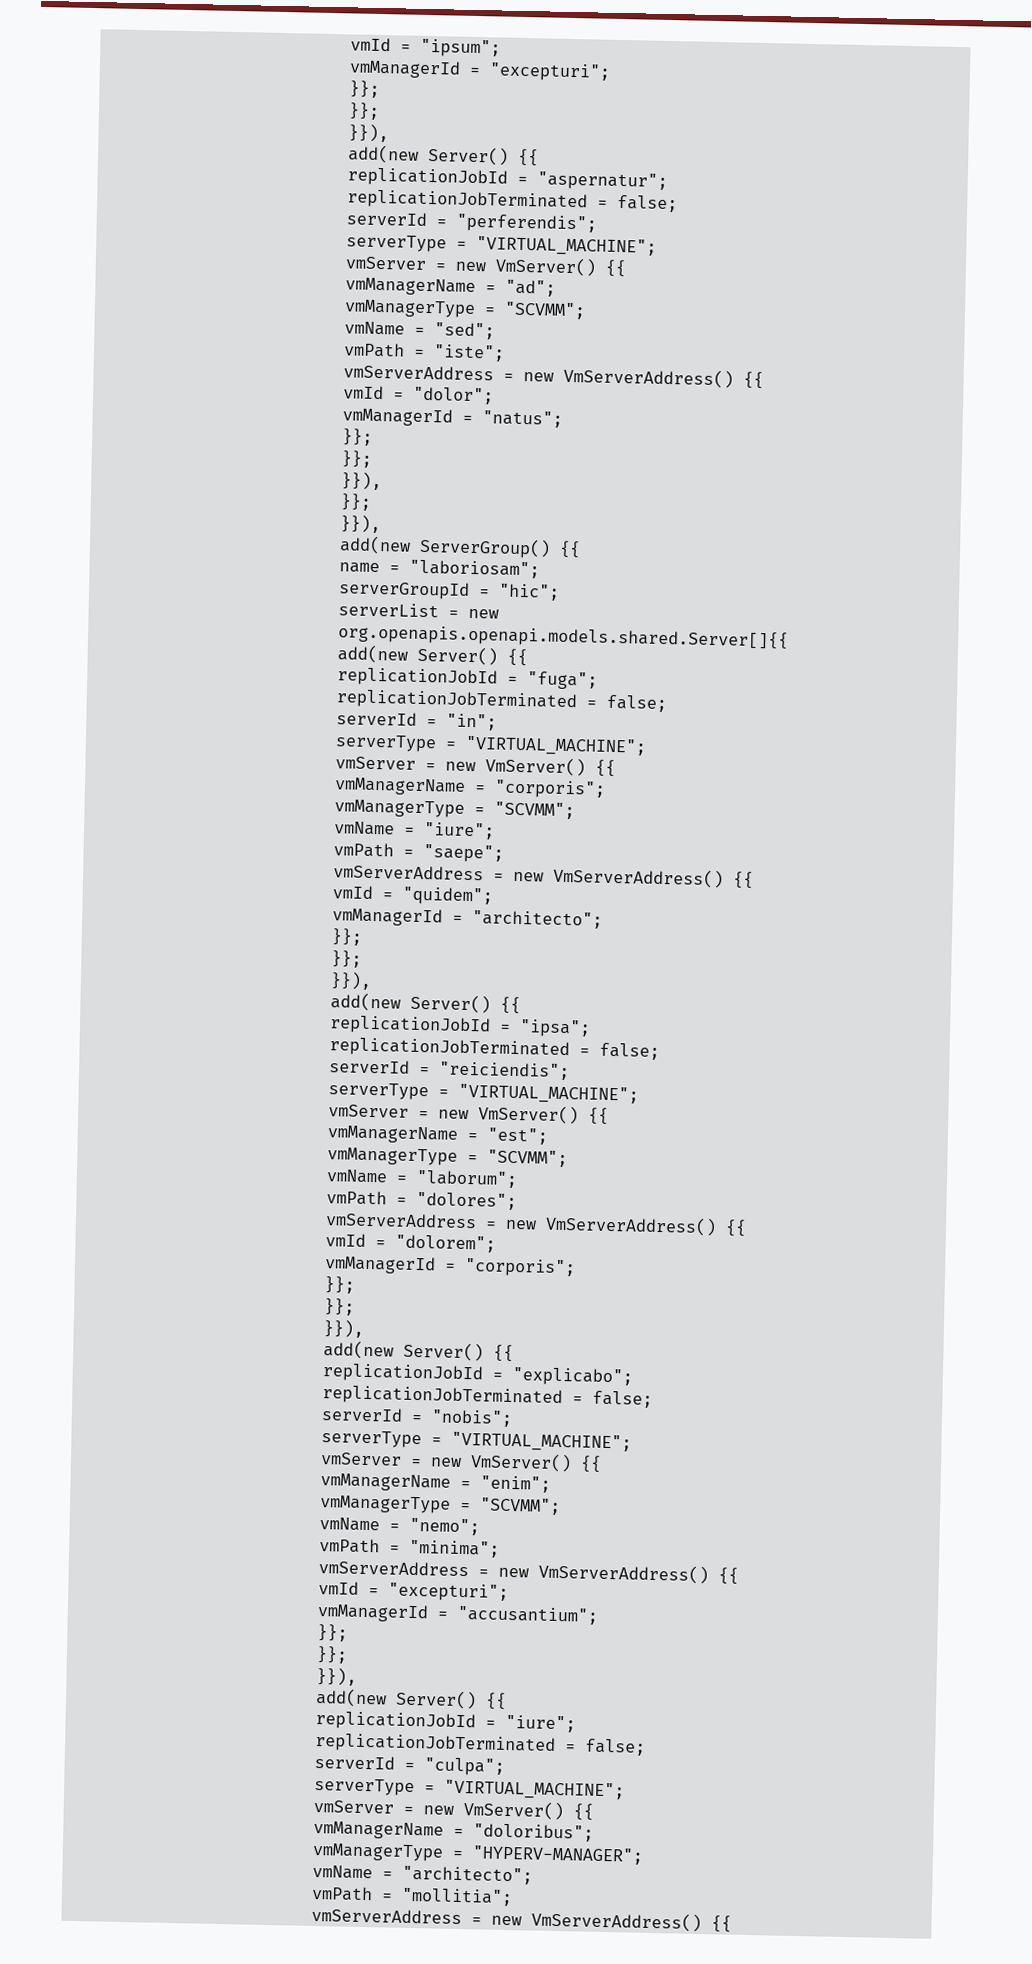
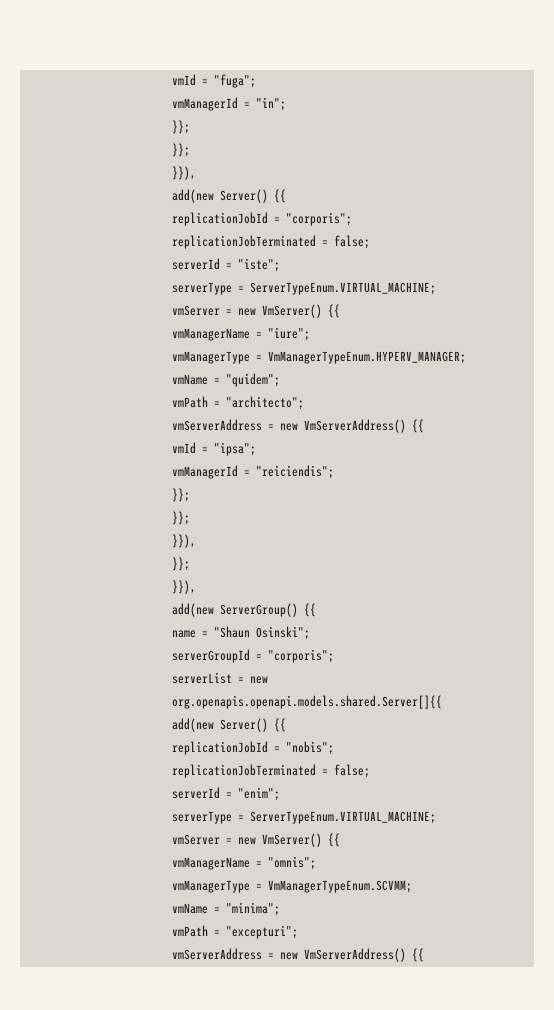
[349,37,501,58] [348,59,611,82] [348,80,380,98] [347,102,380,120] [347,123,389,143] [346,144,539,167] [346,167,668,191] [346,189,678,213] [345,211,597,234] [345,234,657,257] [344,256,627,278] [344,277,556,297] [343,299,586,320] [343,321,495,340] [342,342,505,362] [342,364,764,390] [342,385,494,405] [341,407,563,428] vmId = "ipsum"; // vmManagerId = "excepturi"; // }}; // }}; // }}), // add(new Server() {{ // replicationJobId = "aspernatur"; // replicationJobTerminated = false; // serverId = "perferendis"; // serverType = "VIRTUAL_MACHINE"; // vmServer = new VmServer() {{ // vmManagerName = "ad"; // vmManagerType = "SCVMM"; // vmName = "sed"; // vmPath = "iste"; // vmServerAddress = new VmServerAddress() {{ // vmId = "dolor"; // vmManagerId = "natus"; -> [172,74,257,88] [172,97,287,111] [172,120,191,134] [172,143,191,157] [172,166,197,180] [172,189,287,203] [172,212,353,226] [172,235,371,249] [172,258,281,272] [172,282,437,295] [172,304,341,318] [172,327,311,341] [172,351,467,364] [172,373,281,387] [172,396,305,410] [172,419,425,433] [172,442,257,456] [172,465,335,479] vmId = "fuga"; // vmManagerId = "in"; // }}; // }}; // }}), // add(new Server() {{ // replicationJobId = "corporis"; // replicationJobTerminated = false; // serverId = "iste"; // serverType = ServerTypeEnum.VIRTUAL_MACHINE; // vmServer = new VmServer() {{ // vmManagerName = "iure"; // vmManagerType = VmManagerTypeEnum.HYPERV_MANAGER; // vmName = "quidem"; // vmPath = "architecto"; // vmServerAddress = new VmServerAddress() {{ // vmId = "ipsa"; // vmManagerId = "reiciendis";
[408,559,540,579] "laboriosam"; -> [214,626,311,640] "Shaun Osinski";
[497,583,560,601] "hic"; -> [268,649,335,663] "corporis";
[526,671,598,690] [335,689,667,713] [335,711,497,731] [334,734,647,757] [334,756,616,778] [333,777,606,799] [333,799,575,820] [333,821,495,840] [332,842,504,863] [332,864,754,889] [331,885,493,906] [331,907,603,929] [330,928,363,946] [330,950,362,968] [329,971,372,990] [329,992,521,1015] [328,1015,591,1038] [328,1037,660,1060] [328,1059,570,1081] [327,1082,639,1105] [327,1104,609,1125] [326,1125,548,1145] [326,1147,568,1168] [325,1169,518,1189] [325,1190,517,1211] [324,1212,747,1237] [324,1233,496,1253] [323,1255,576,1278] [323,1276,355,1294] [323,1298,355,1316] [322,1319,364,1338] [322,1340,514,1363] [321,1363,633,1387] [321,1385,653,1408] [320,1407,513,1428] [320,1430,632,1453] [319,1452,602,1473] [319,1473,551,1493] [318,1495,561,1516] [318,1517,480,1536] [318,1538,500,1558] [317,1560,739,1585] [317,1581,509,1602] [316,1603,598,1625] [316,1623,348,1642] [315,1645,348,1664] [315,1666,357,1686] [314,1687,507,1710] [314,1710,576,1733] [314,1732,646,1756] [313,1754,505,1776] [313,1777,625,1801] [312,1799,594,1821] [312,1820,594,1842] [311,1842,644,1865] [311,1864,533,1885] [310,1885,513,1907] [310,1907,732,1933] "fuga"; // replicationJobTerminated = false; // serverId = "in"; // serverType = "VIRTUAL_MACHINE"; // vmServer = new VmServer() {{ // vmManagerName = "corporis"; // vmManagerType = "SCVMM"; // vmName = "iure"; // vmPath = "saepe"; // vmServerAddress = new VmServerAddress() {{ // vmId = "quidem"; // vmManagerId = "architecto"; // }}; // }}; // }}), // add(new Server() {{ // replicationJobId = "ipsa"; // replicationJobTerminated = false; // serverId = "reiciendis"; // serverType = "VIRTUAL_MACHINE"; // vmServer = new VmServer() {{ // vmManagerName = "est"; // vmManagerType = "SCVMM"; // vmName = "laborum"; // vmPath = "dolores"; // vmServerAddress = new VmServerAddress() {{ // vmId = "dolorem"; // vmManagerId = "corporis"; // }}; // }}; // }}), // add(new Server() {{ // replicationJobId = "explicabo"; // replicationJobTerminated = false; // serverId = "nobis"; // serverType = "VIRTUAL_MACHINE"; // vmServer = new VmServer() {{ // vmManagerName = "enim"; // vmManagerType = "SCVMM"; // vmName = "nemo"; // vmPath = "minima"; // vmServerAddress = new VmServerAddress() {{ // vmId = "excepturi"; // vmManagerId = "accusantium"; // }}; // }}; // }}), // add(new Server() {{ // replicationJobId = "iure"; // replicationJobTerminated = false; // serverId = "culpa"; // serverType = "VIRTUAL_MACHINE"; // vmServer = new VmServer() {{ // vmManagerName = "doloribus"; // vmManagerType = "HYPERV-MANAGER"; // vmName = "architecto"; // vmPath = "mollitia"; // vmServerAddress = new VmServerAddress() {{ -> [286,741,335,755] [172,764,371,778] [172,787,281,801] [172,811,437,824] [172,833,341,847] [172,856,317,870] [172,880,413,893] [172,902,281,916] [172,925,299,939] [172,948,425,962] "nobis"; // replicationJobTerminated = false; // serverId = "enim"; // serverType = ServerTypeEnum.VIRTUAL_MACHINE; // vmServer = new VmServer() {{ // vmManagerName = "omnis"; // vmManagerType = VmManagerTypeEnum.SCVMM; // vmName = "minima"; // vmPath = "excepturi"; // vmServerAddress = new VmServerAddress() {{

